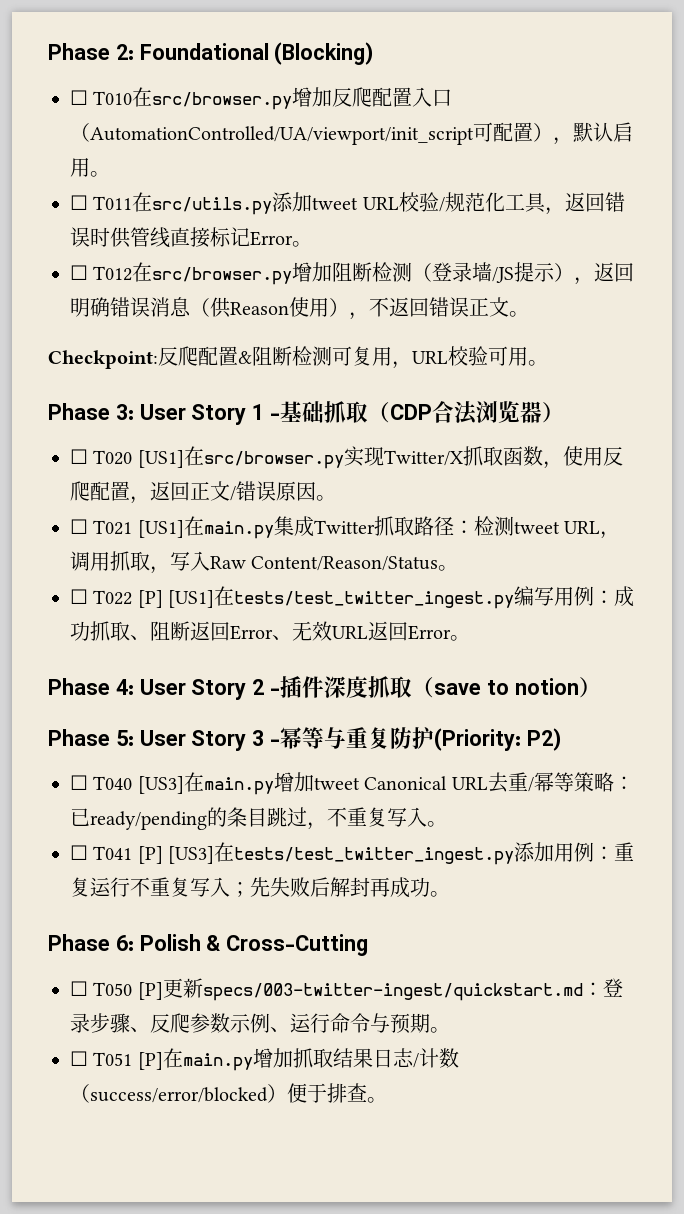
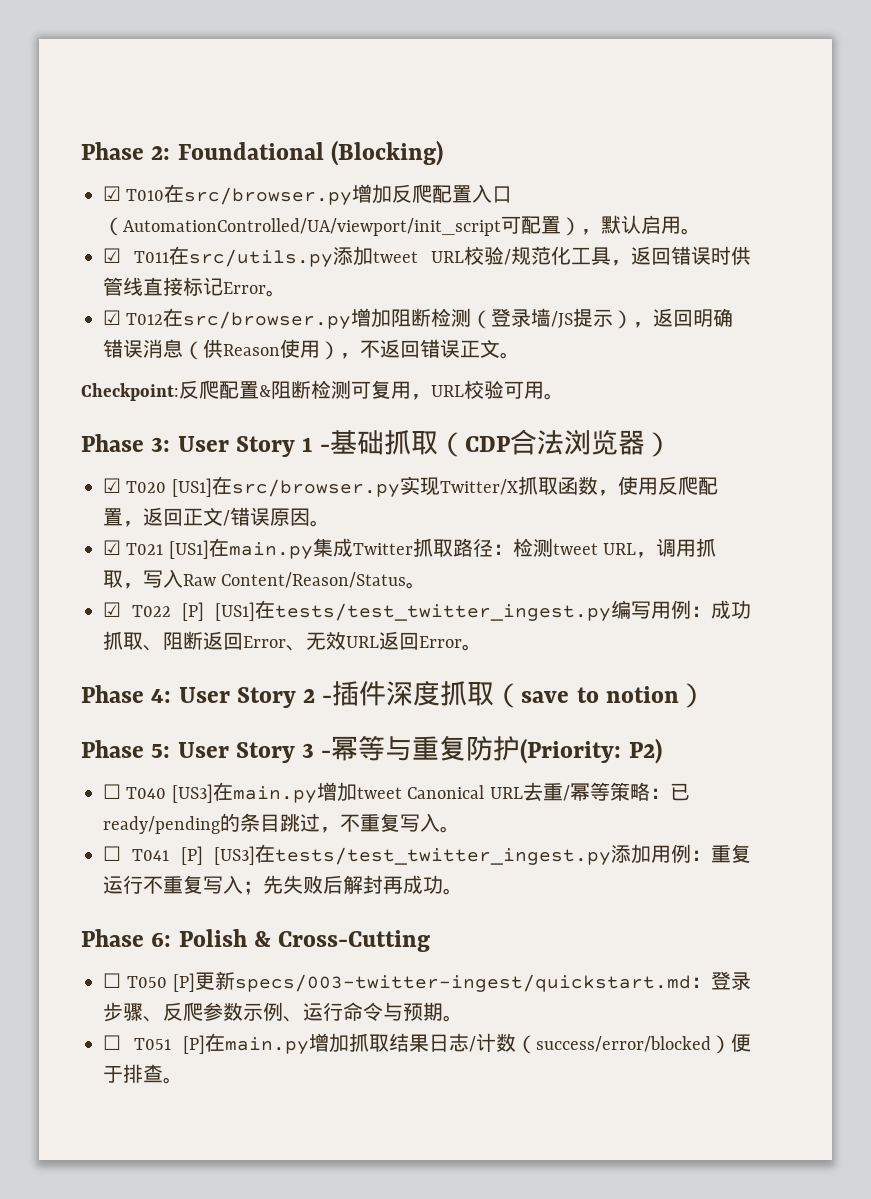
[70,90,88,105] ☐ -> [103,186,121,201] ☑
[70,195,88,210] ☐ -> [103,248,121,263] ☑
[70,265,88,280] ☐ -> [103,310,121,325] ☑
[70,449,88,464] ☐ -> [103,478,121,493] ☑
[70,519,88,534] ☐ -> [103,540,121,555] ☑
[70,589,88,604] ☐ -> [103,602,121,617] ☑

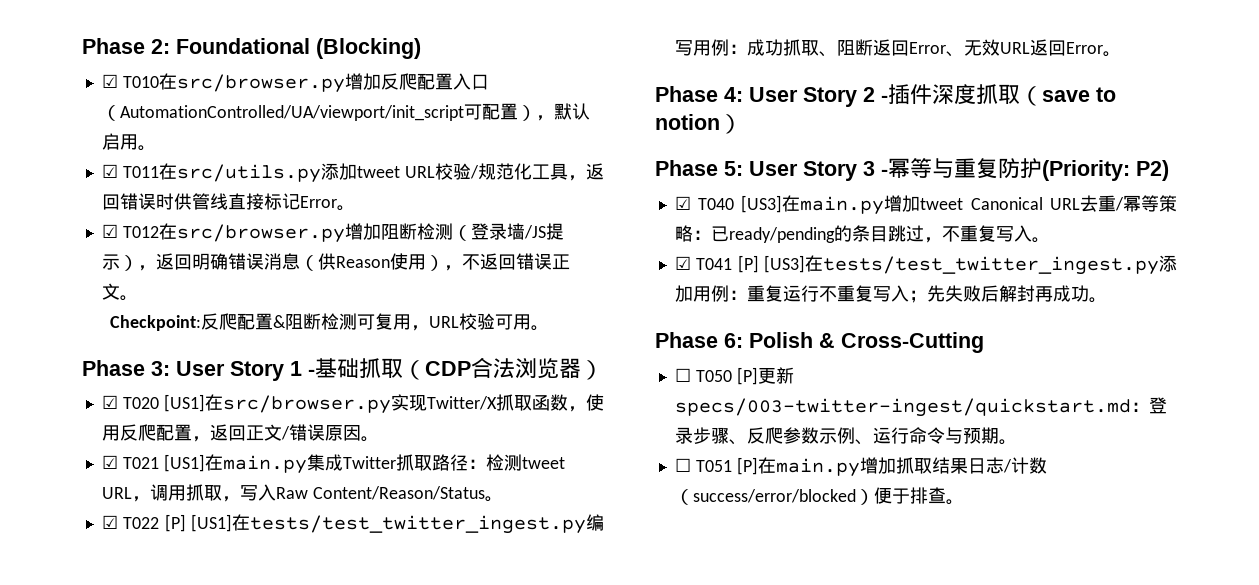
[103,784,121,799] ☐ -> [674,196,691,210] ☑
[103,846,121,861] ☐ -> [674,256,691,270] ☑

